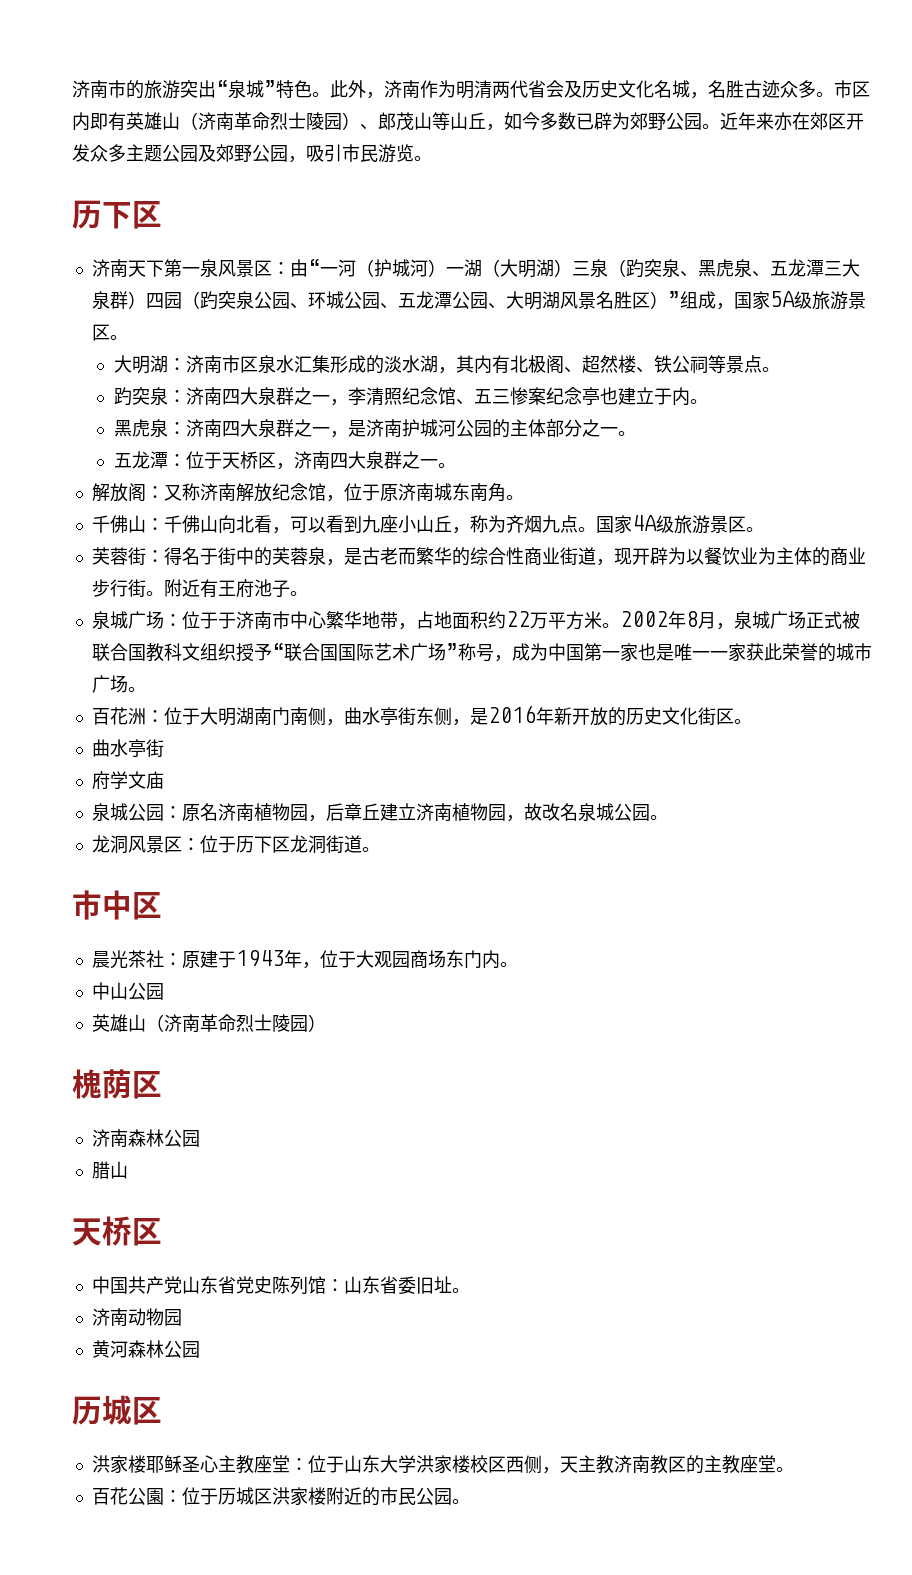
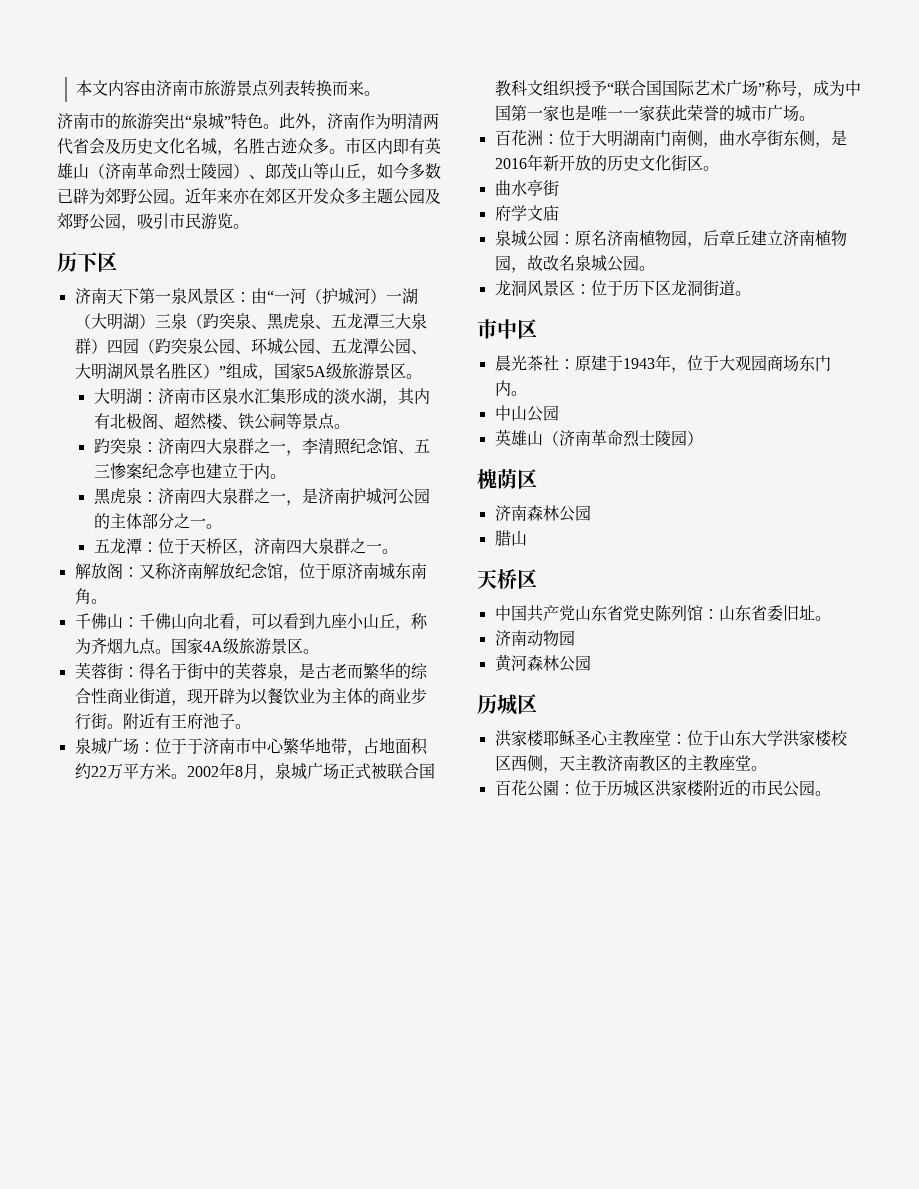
(72, 89) none -> [75,80,380,97] 本文内容由济南市旅游景点列表转换而来。 //

